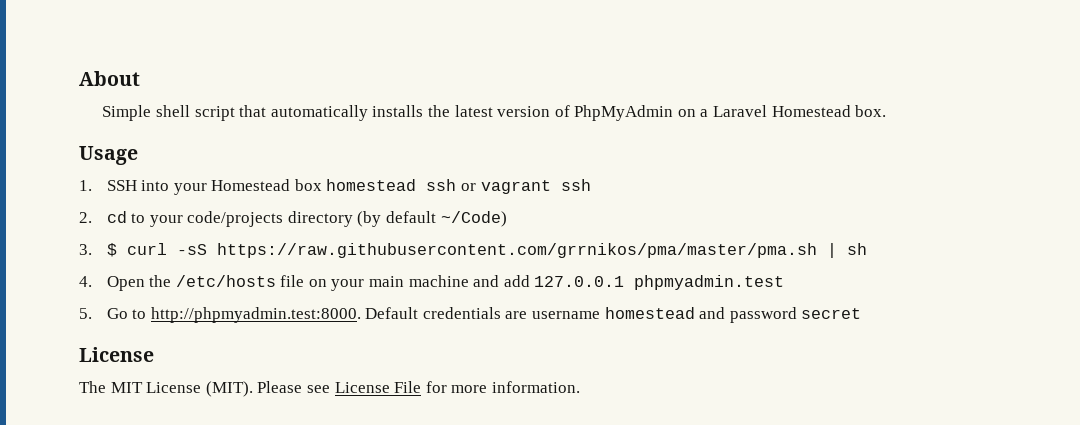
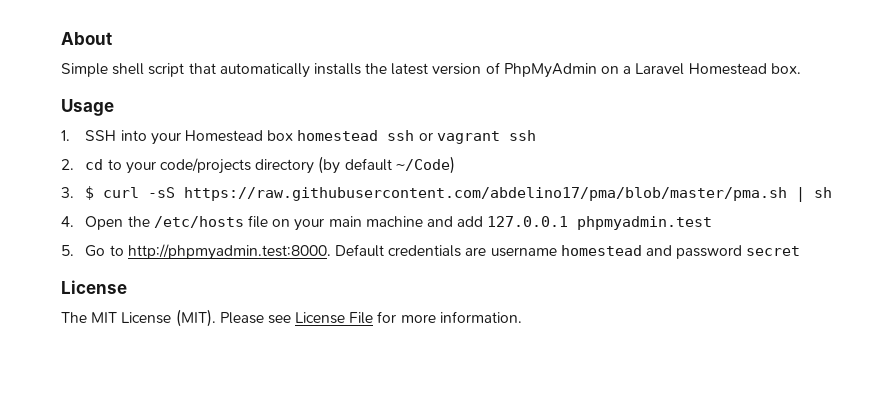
[216,243,817,258] https://raw.githubusercontent.com/grrnikos/pma/master/pma.sh -> [184,187,788,201] https://raw.githubusercontent.com/abdelino17/pma/blob/master/pma.sh

